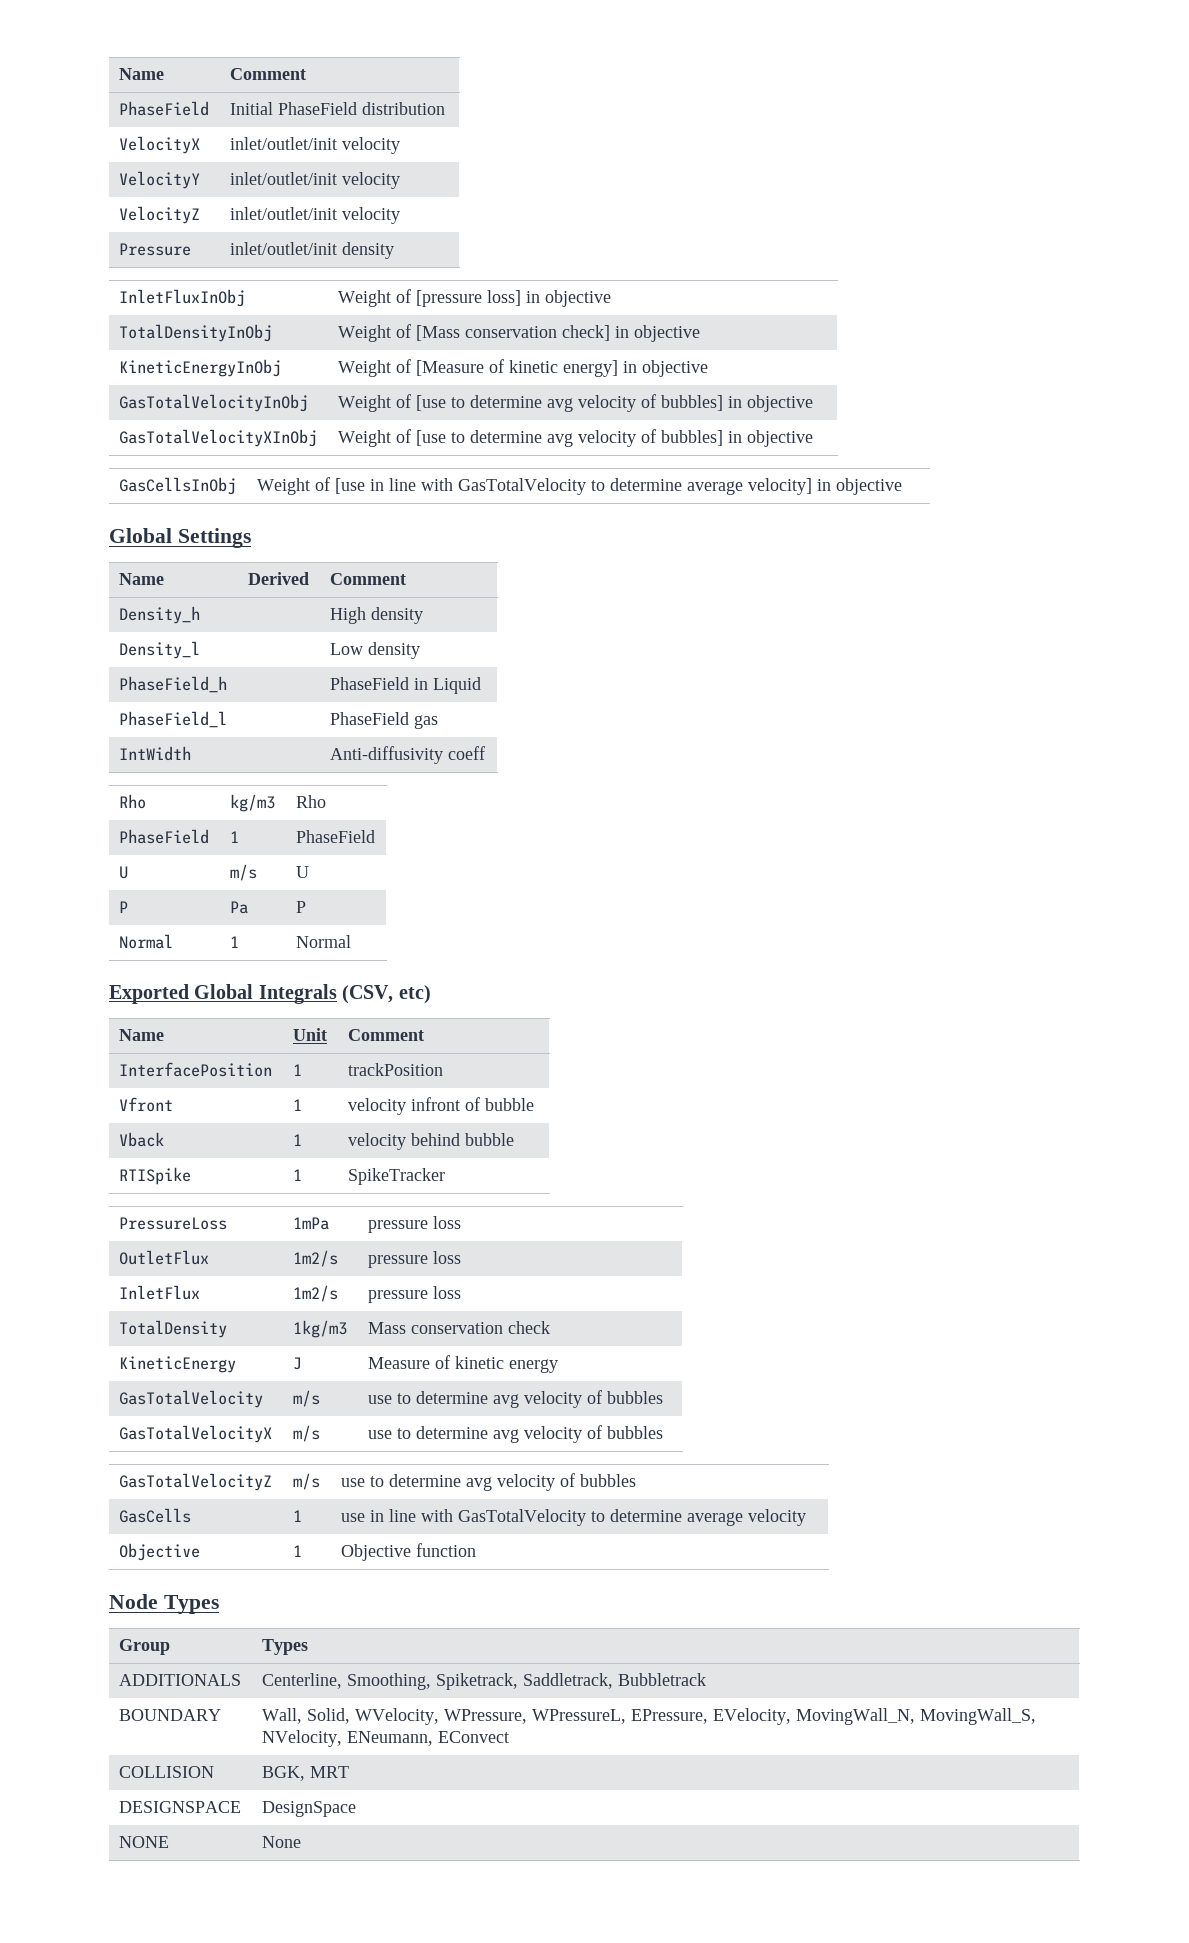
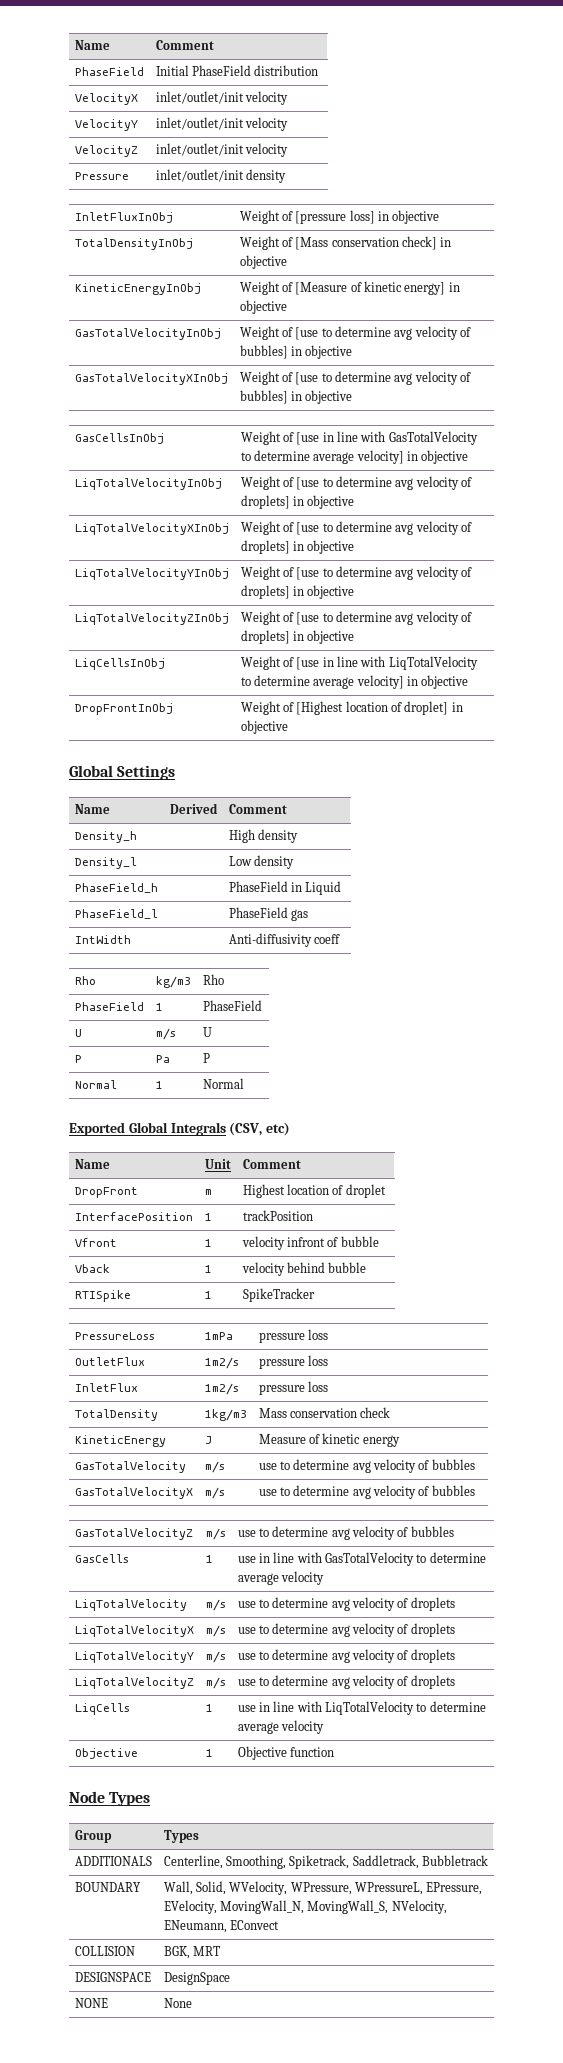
(903, 486) none -> [74,478,222,490] [240,476,473,490] [240,495,355,509] [74,523,229,535] [240,521,473,535] [240,540,355,554] [74,568,229,580] [240,566,473,580] [240,585,355,599] [74,613,229,625] [240,611,473,625] [240,630,355,644] [74,658,165,670] [240,656,478,670] [240,675,469,689] [74,703,173,715] [240,701,463,715] [240,720,288,734] // LiqTotalVelocityInObj | Weight of [use to determine avg velocity of droplets] in objective // LiqTotalVelocityXInObj | Weight of [use to determine avg velocity of droplets] in objective // LiqTotalVelocityYInObj | Weight of [use to determine avg velocity of droplets] in objective // LiqTotalVelocityZInObj | Weight of [use to determine avg velocity of droplets] in objective // LiqCellsInObj | Weight of [use in line with LiqTotalVelocity to determine average velocity] in objective // DropFrontInObj | Weight of [Highest location of droplet] in objective
(425, 1035) none -> [74,1187,138,1198] [204,1189,212,1195] [242,1184,386,1198] // DropFront | m | Highest location of droplet
(807, 1517) none -> [74,1599,187,1611] [205,1599,226,1611] [237,1597,455,1611] [74,1625,194,1637] [205,1625,226,1637] [237,1623,455,1637] [74,1651,194,1663] [205,1651,226,1663] [237,1649,455,1663] [74,1677,194,1689] [205,1677,226,1689] [237,1675,455,1689] [74,1703,130,1715] [205,1704,213,1712] [237,1701,486,1715] [237,1720,324,1734] // LiqTotalVelocity | m/s | use to determine avg velocity of droplets // LiqTotalVelocityX | m/s | use to determine avg velocity of droplets // LiqTotalVelocityY | m/s | use to determine avg velocity of droplets // LiqTotalVelocityZ | m/s | use to determine avg velocity of droplets // LiqCells | 1 | use in line with LiqTotalVelocity to determine average velocity

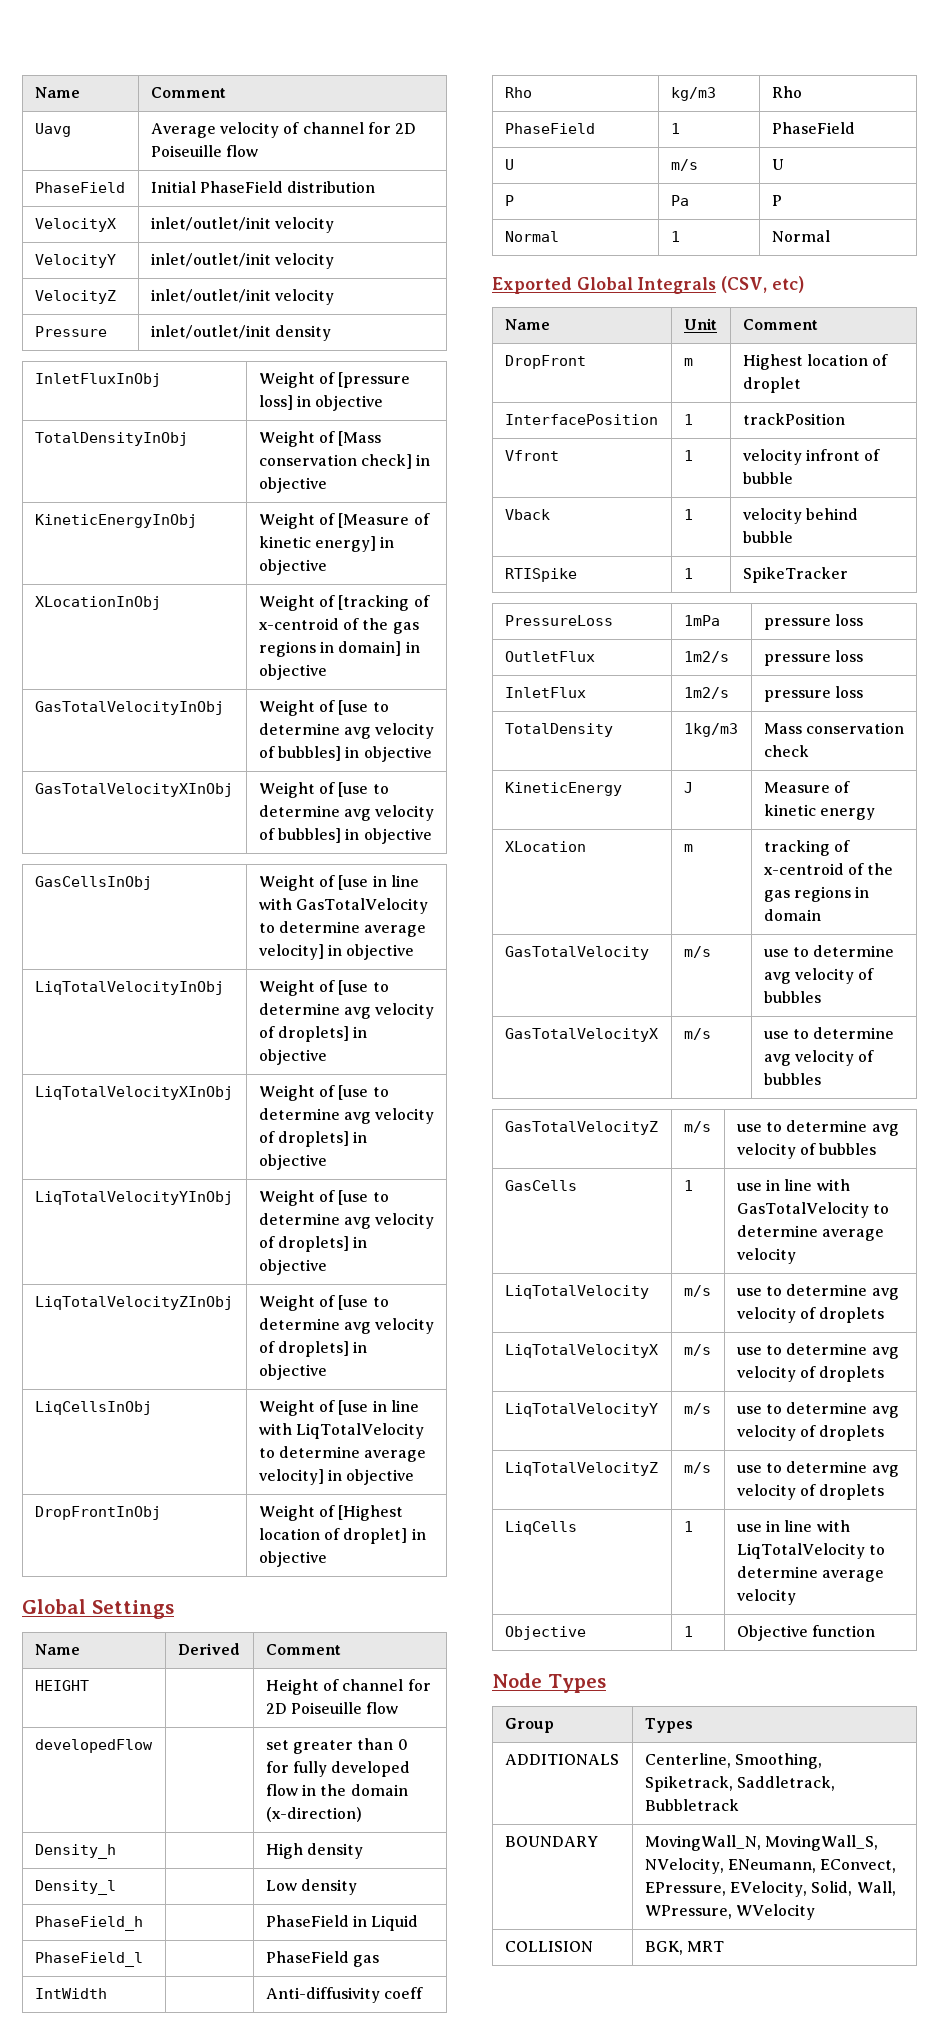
(214, 45) none -> [34,123,71,137] [150,122,417,138] [150,145,258,157] // Uavg | Average velocity of channel for 2D Poiseuille flow
(287, 307) none -> [34,596,161,610] [258,595,430,611] [258,618,419,634] [258,641,420,657] [258,664,327,680] // XLocationInObj | Weight of [tracking of x-centroid of the gas regions in domain] in objective
(287, 809) none -> [34,1680,89,1691] [265,1679,431,1695] [265,1702,399,1714] [34,1739,153,1753] [265,1738,408,1754] [265,1761,411,1777] [265,1784,408,1796] [265,1807,362,1822] // HEIGHT | | Height of channel for 2D Poiseuille flow // developedFlow | | set greater than 0 for fully developed flow in the domain (x-direction)
(400, 1441) none -> [504,841,586,852] [683,844,693,852] [763,840,850,856] [763,863,894,875] [763,886,870,902] [763,909,821,921] // XLocation | m | tracking of x-centroid of the gas regions in domain
[163,1881,483,1895] [163,1900,447,1914] [163,1920,279,1933] Wall, Solid, WVelocity, WPressure, WPressureL, EPressure, EVelocity, MovingWall_N, MovingWall_S, NVelocity, ENeumann, EConvect -> [644,1835,878,1851] [644,1858,897,1874] [644,1881,896,1897] [644,1904,815,1920] MovingWall_N, MovingWall_S, NVelocity, ENeumann, EConvect, EPressure, EVelocity, Solid, Wall, WPressure, WVelocity
[74,1972,151,1982] [163,1972,230,1985] [74,1998,108,2008] [163,1998,192,2008] // DESIGNSPACE | DesignSpace // NONE | None -> (724, 1946) none

